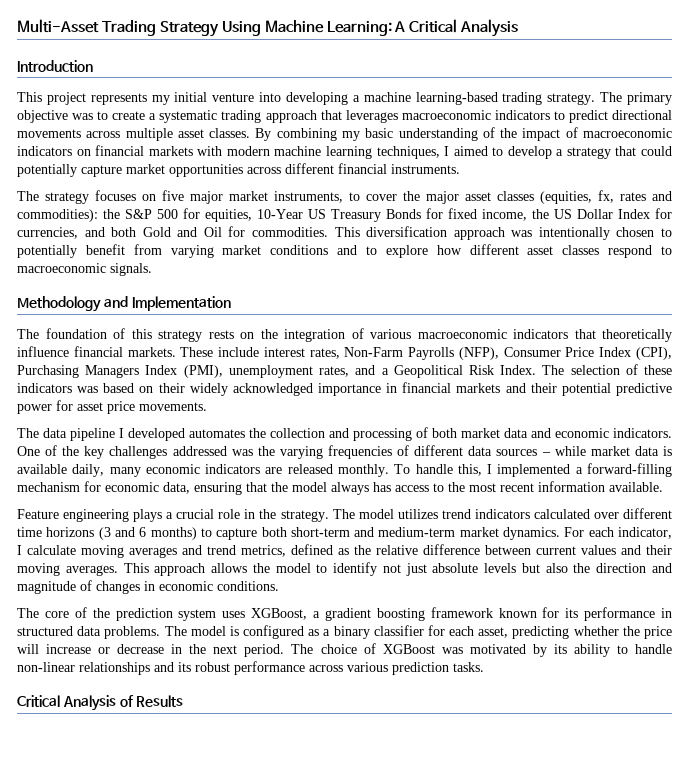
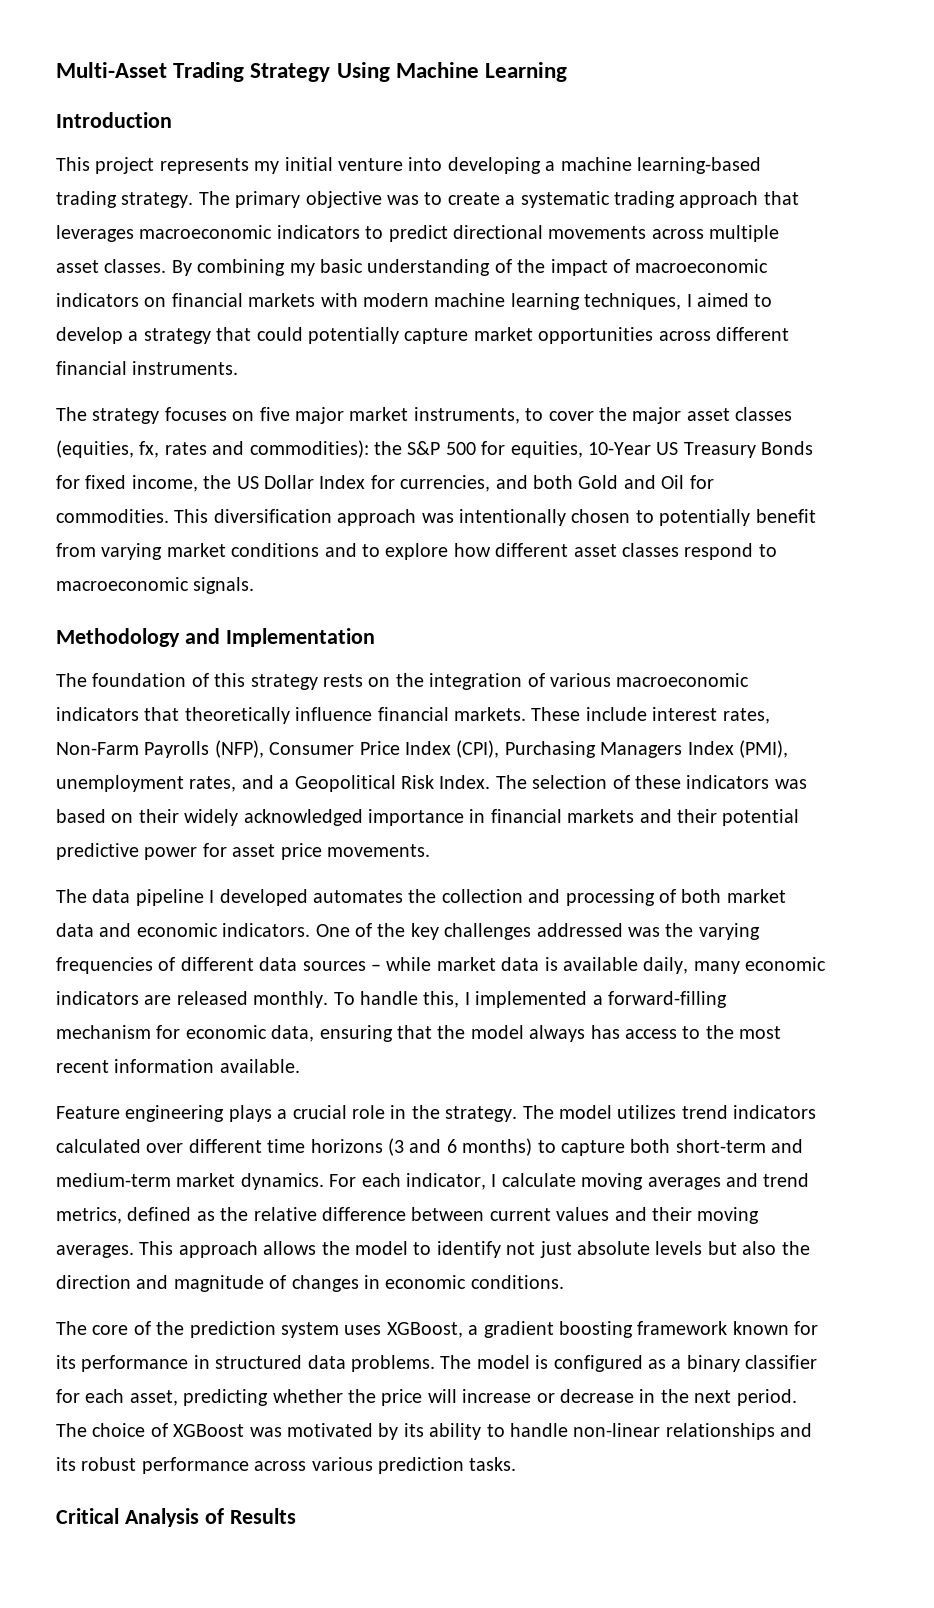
[326,19,519,37] Learning: A Critical Analysis -> [485,62,568,82] Learning

